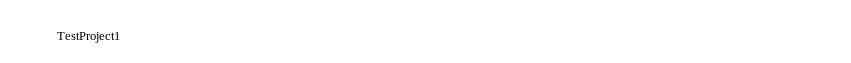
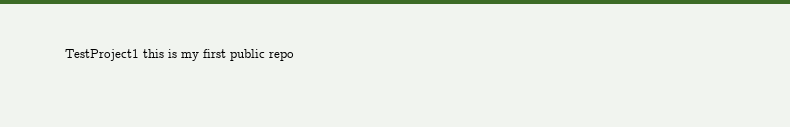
(120, 37) none -> [143,49,294,61] this is my first public repo

